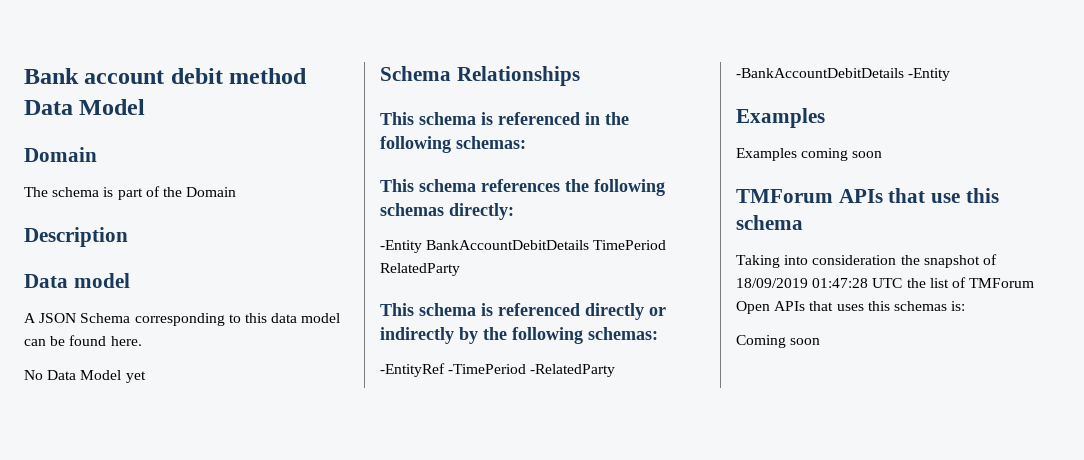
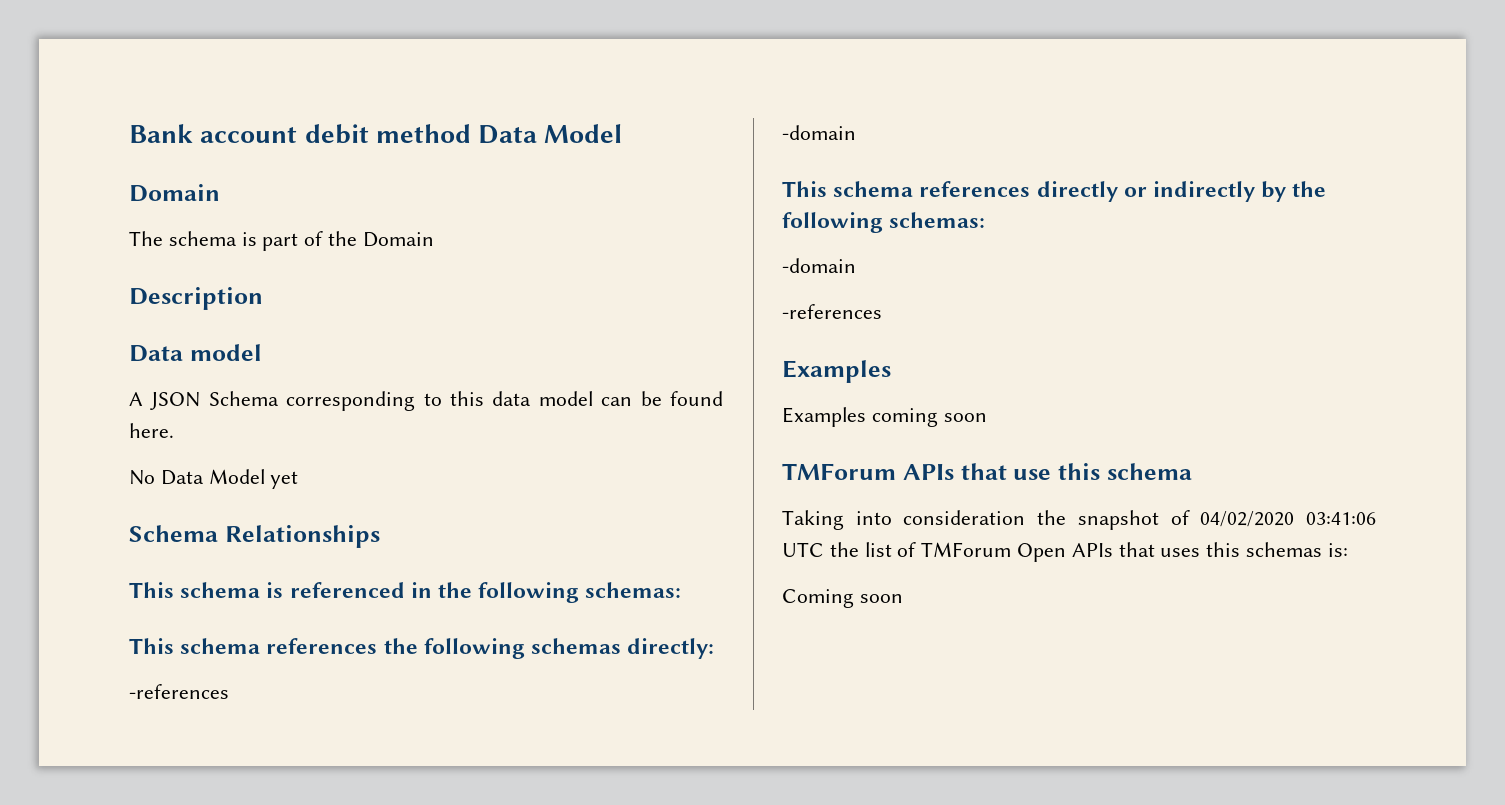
[380,240,667,253] [380,263,460,276] [380,303,580,316] -Entity BankAccountDebitDetails TimePeriod RelatedParty // This schema is referenced -> [129,684,229,699] [782,125,856,140] [782,181,1031,197] -references // -domain // This schema references
[380,363,616,377] [736,68,951,81] -EntityRef -TimePeriod -RelatedParty -BankAccountDebitDetails -Entity -> [782,258,856,273] [782,304,882,319] -domain // -references
[736,278,869,288] 18/09/2019 01:47:28 -> [1200,511,1376,527] 04/02/2020 03:41:06

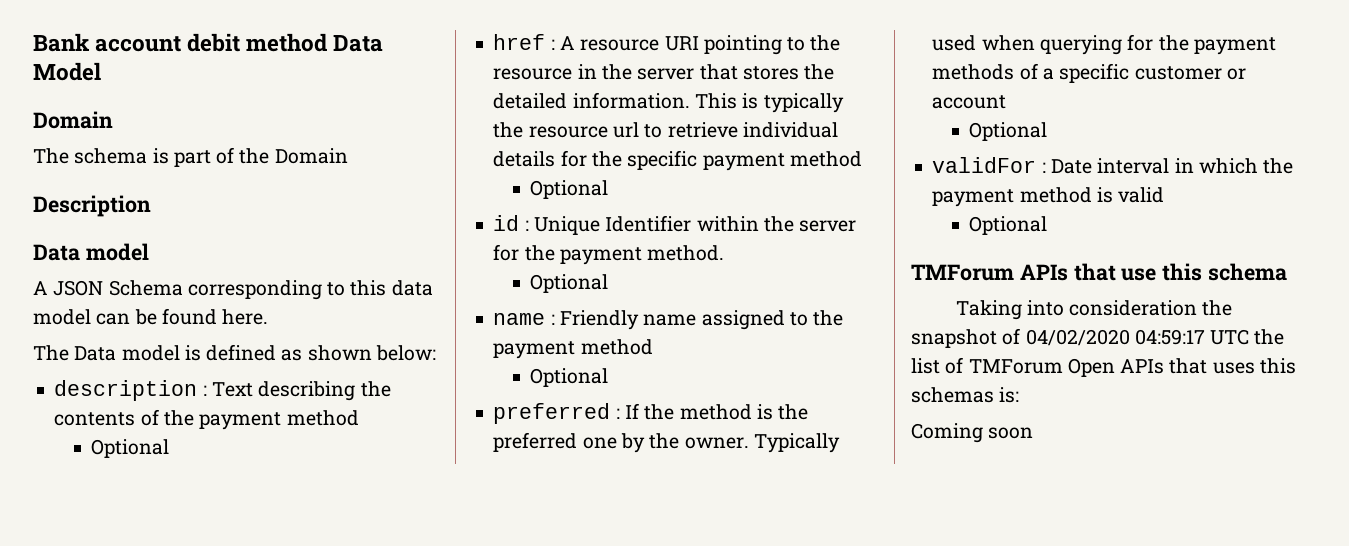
[129,469,299,489] [129,525,380,548] [129,582,682,603] [129,638,715,659] [129,684,229,699] [782,125,856,140] [782,181,1327,202] [782,212,986,233] [782,258,856,273] [782,304,882,319] [782,360,891,383] [782,407,987,427] No Data Model yet // Schema Relationships // This schema is referenced in the following schemas: // This schema references the following schemas directly: // -references // -domain // This schema references directly or indirectly by the following schemas: // -domain // -references // Examples // Examples coming soon -> [33,344,436,361] [54,380,391,401] [54,409,359,430] [91,439,170,458] [493,34,841,55] [493,64,835,80] [493,92,844,113] [493,122,838,138] [493,150,862,171] [530,180,609,199] [493,215,857,235] [493,244,725,265] [530,274,609,293] [493,310,844,330] [493,339,653,359] [530,368,609,387] [493,403,809,424] [493,432,840,453] [932,34,1276,55] [932,63,1246,83] [932,95,1007,109] [969,122,1048,141] [932,157,1294,174] [932,187,1165,207] [969,216,1048,235] The Data model is defined as shown below: // description : Text describing the contents of the payment method // Optional // href : A resource URI pointing to the resource in the server that stores the detailed information. This is typically the resource url to retrieve individual details for the specific payment method // Optional // id : Unique Identifier within the server for the payment method. // Optional // name : Friendly name assigned to the payment method // Optional // preferred : If the method is the preferred one by the owner. Typically used when querying for the payment methods of a specific customer or account // Optional // validFor : Date interval in which the payment method is valid // Optional
[1306,512,1376,525] 03:41:06 -> [1134,329,1205,345] 04:59:17

